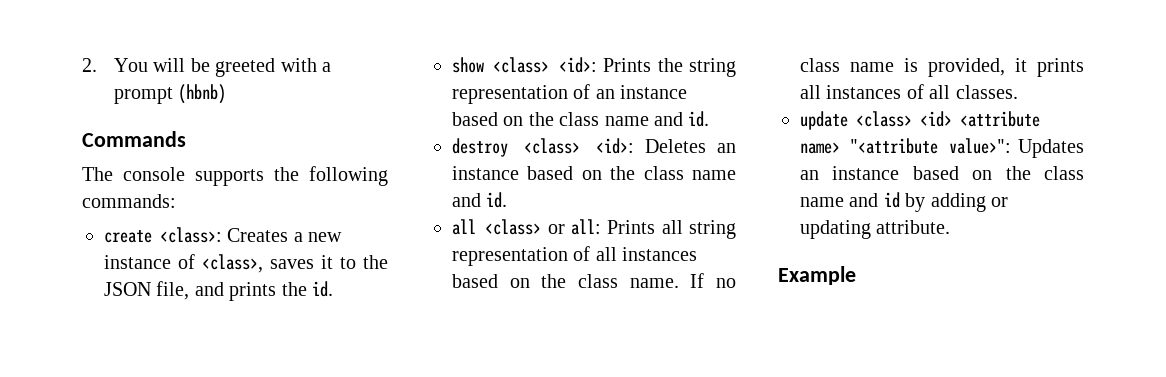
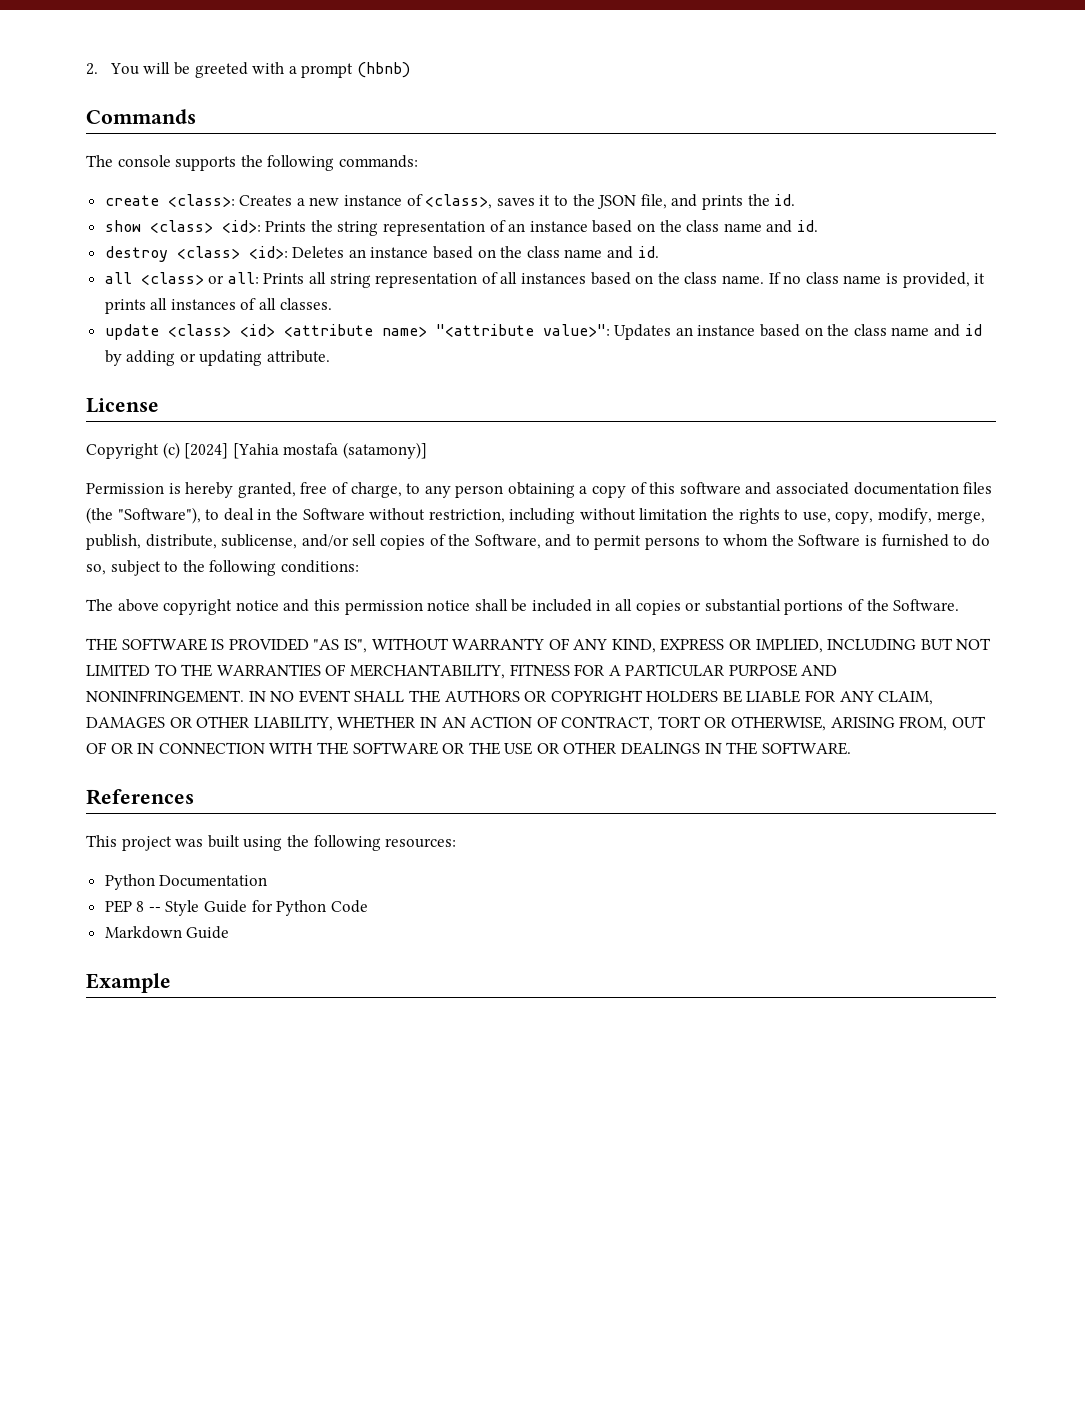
(951, 227) none -> [86,398,159,413] [86,442,427,459] [86,482,993,498] [86,507,985,524] [86,534,990,550] [86,560,359,576] [86,599,960,615] [86,638,992,653] [86,664,838,679] [86,690,934,705] [86,716,986,731] [86,742,851,755] [86,789,194,805] [86,835,457,851] [104,874,268,890] [104,900,368,916] [104,926,230,939] // License // Copyright (c) [2024] [Yahia mostafa (satamony)] // Permission is hereby granted, free of charge, to any person obtaining a copy of this software and associated documentation files (the "Software"), to deal in the Software without restriction, including without limitation the rights to use, copy, modify, merge, publish, distribute, sublicense, and/or sell copies of the Software, and to permit persons to whom the Software is furnished to do so, subject to the following conditions: // The above copyright notice and this permission notice shall be included in all copies or substantial portions of the Software. // THE SOFTWARE IS PROVIDED "AS IS", WITHOUT WARRANTY OF ANY KIND, EXPRESS OR IMPLIED, INCLUDING BUT NOT LIMITED TO THE WARRANTIES OF MERCHANTABILITY, FITNESS FOR A PARTICULAR PURPOSE AND NONINFRINGEMENT. IN NO EVENT SHALL THE AUTHORS OR COPYRIGHT HOLDERS BE LIABLE FOR ANY CLAIM, DAMAGES OR OTHER LIABILITY, WHETHER IN AN ACTION OF CONTRACT, TORT OR OTHERWISE, ARISING FROM, OUT OF OR IN CONNECTION WITH THE SOFTWARE OR THE USE OR OTHER DEALINGS IN THE SOFTWARE. // References // This project was built using the following resources: // Python Documentation // PEP 8 -- Style Guide for Python Code // Markdown Guide

